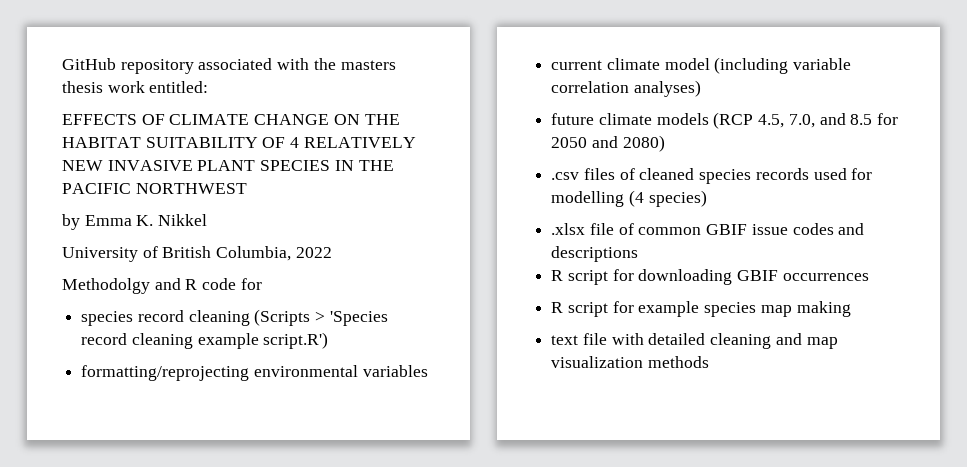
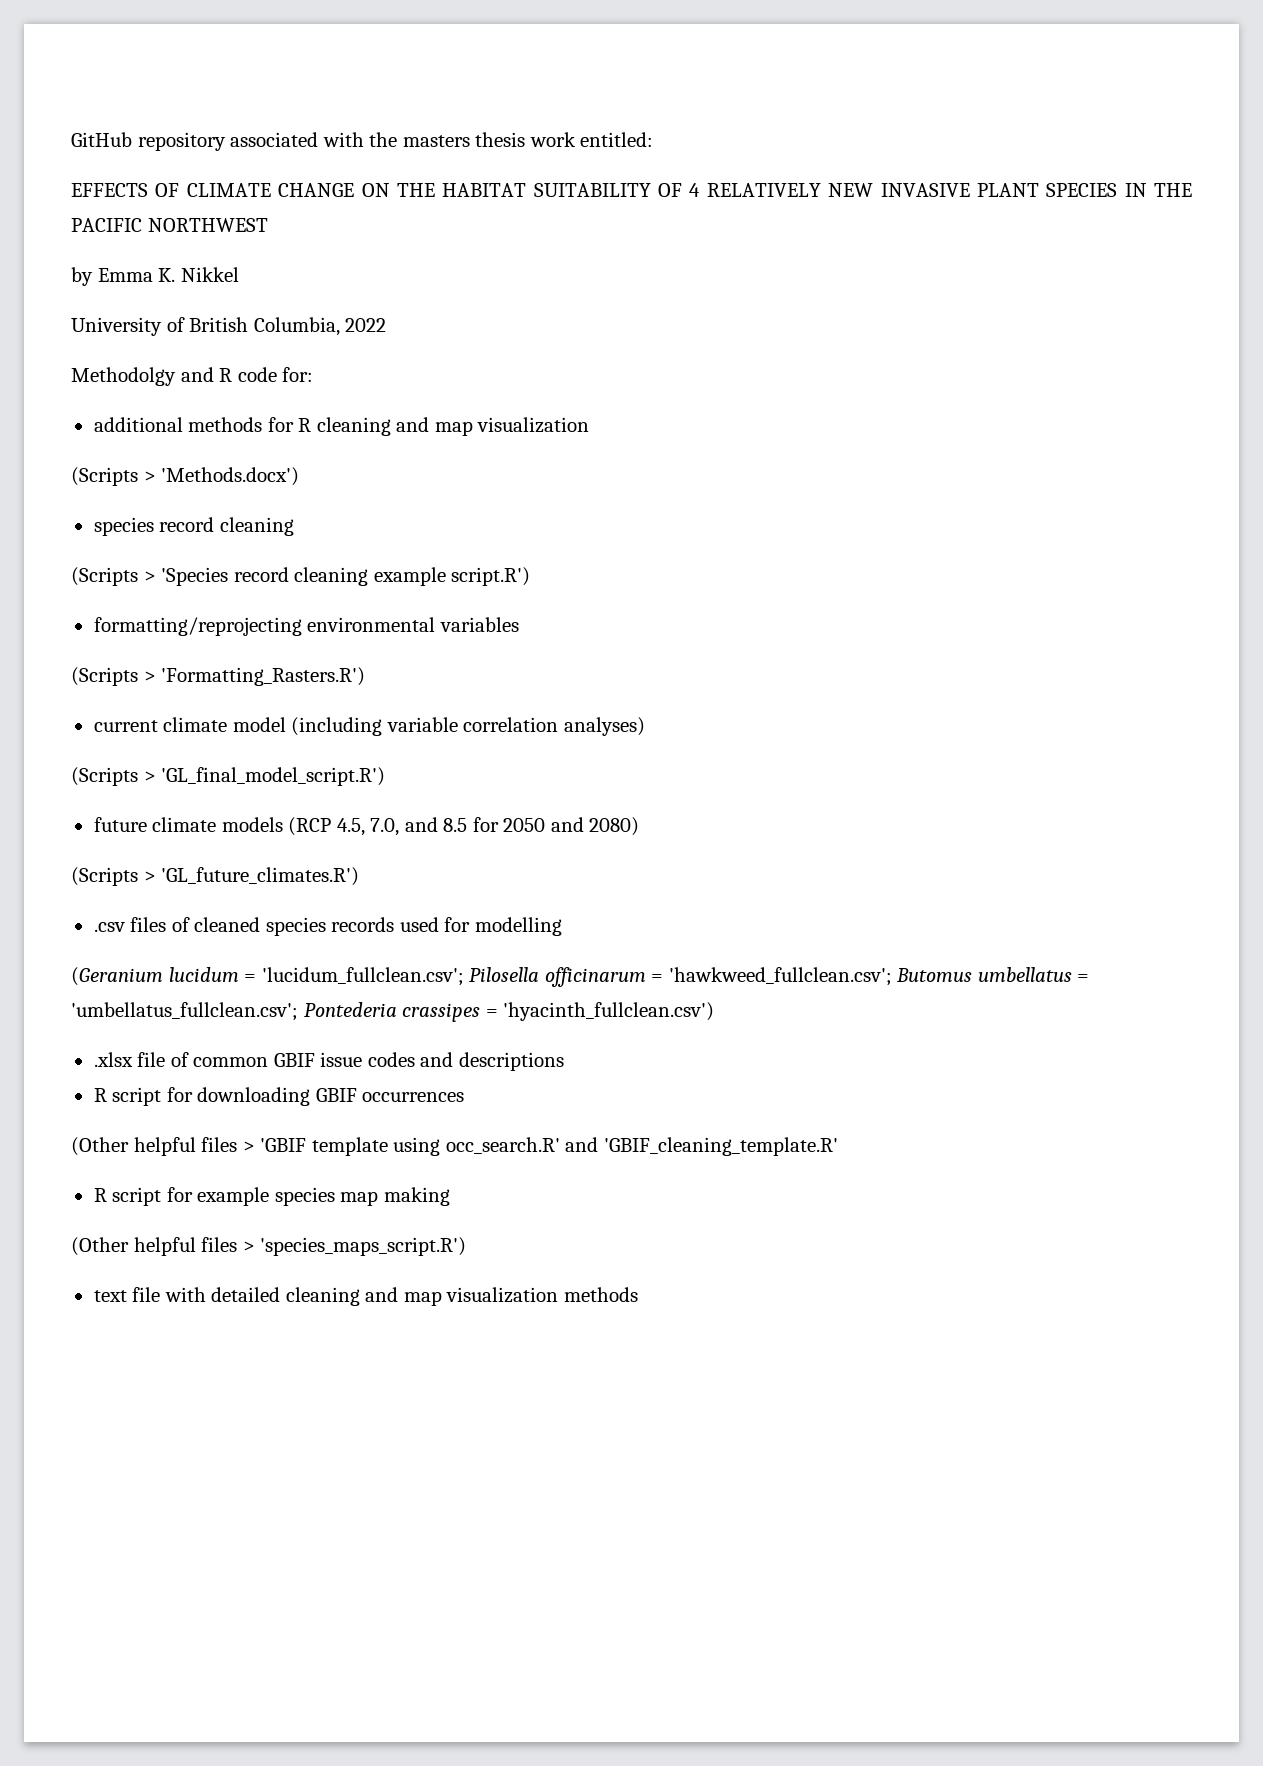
[240,278,262,290] for -> [282,367,314,382] [93,417,590,436] [71,467,300,486] for: // additional methods for R cleaning and map visualization // (Scripts > 'Methods.docx')
(250, 318) none -> (294, 526) //
(428, 371) none -> [71,667,366,686] // (Scripts > 'Formatting_Rasters.R')
(701, 88) none -> [71,767,386,786] // (Scripts > 'GL_final_model_script.R')
(665, 143) none -> [71,867,360,886] // (Scripts > 'GL_future_climates.R')
[628,190,707,207] (4 species) -> [71,967,1090,987] [71,1002,715,1022] // (Geranium lucidum = 'lucidum_fullclean.csv'; Pilosella officinarum = 'hawkweed_fullclean.csv'; Butomus umbellatus = 'umbellatus_fullclean.csv'; Pontederia crassipes = 'hyacinth_fullclean.csv')
(869, 277) none -> [71,1137,838,1156] // (Other helpful files > 'GBIF template using occ_search.R' and 'GBIF_cleaning_template.R'
(851, 309) none -> [71,1237,467,1256] // (Other helpful files > 'species_maps_script.R')

